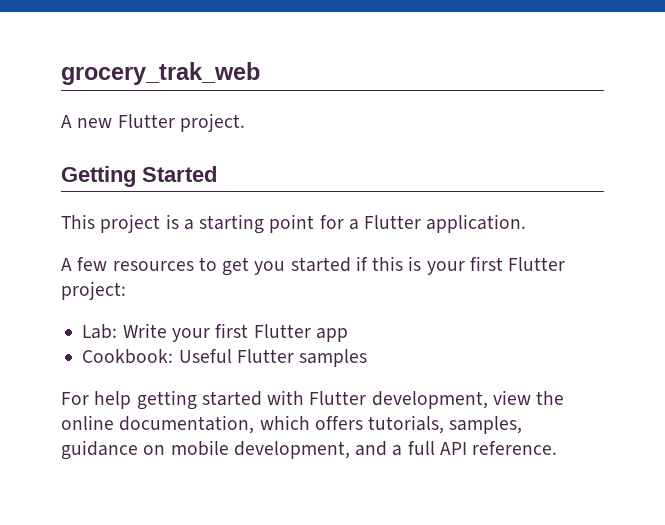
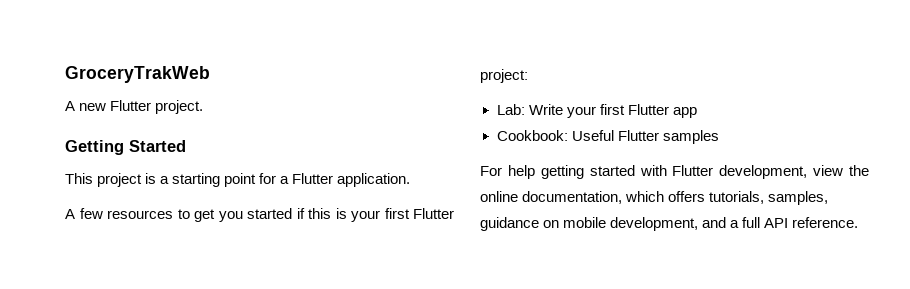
[61,62,260,85] grocery_trak_web -> [65,66,210,83] GroceryTrakWeb

